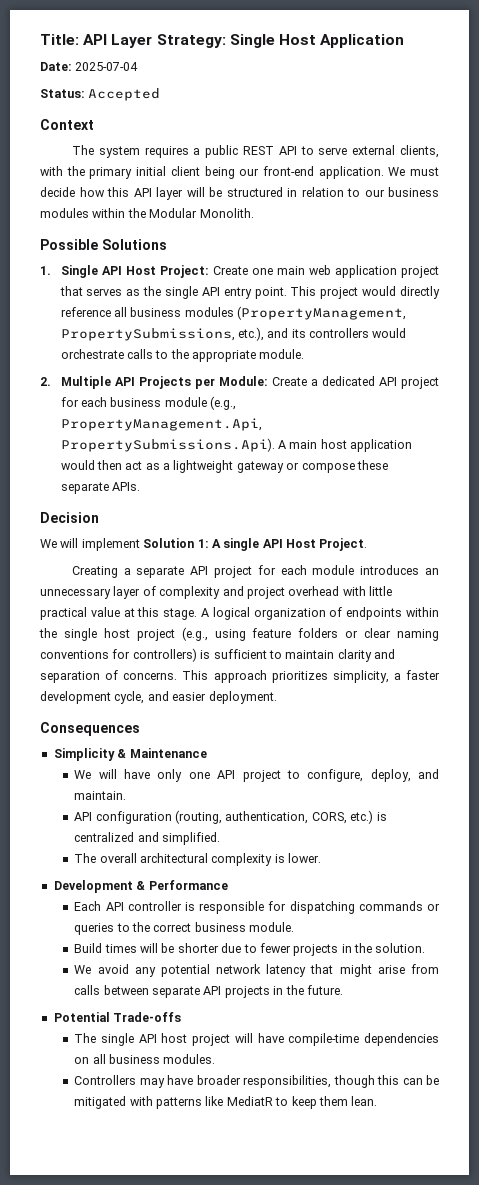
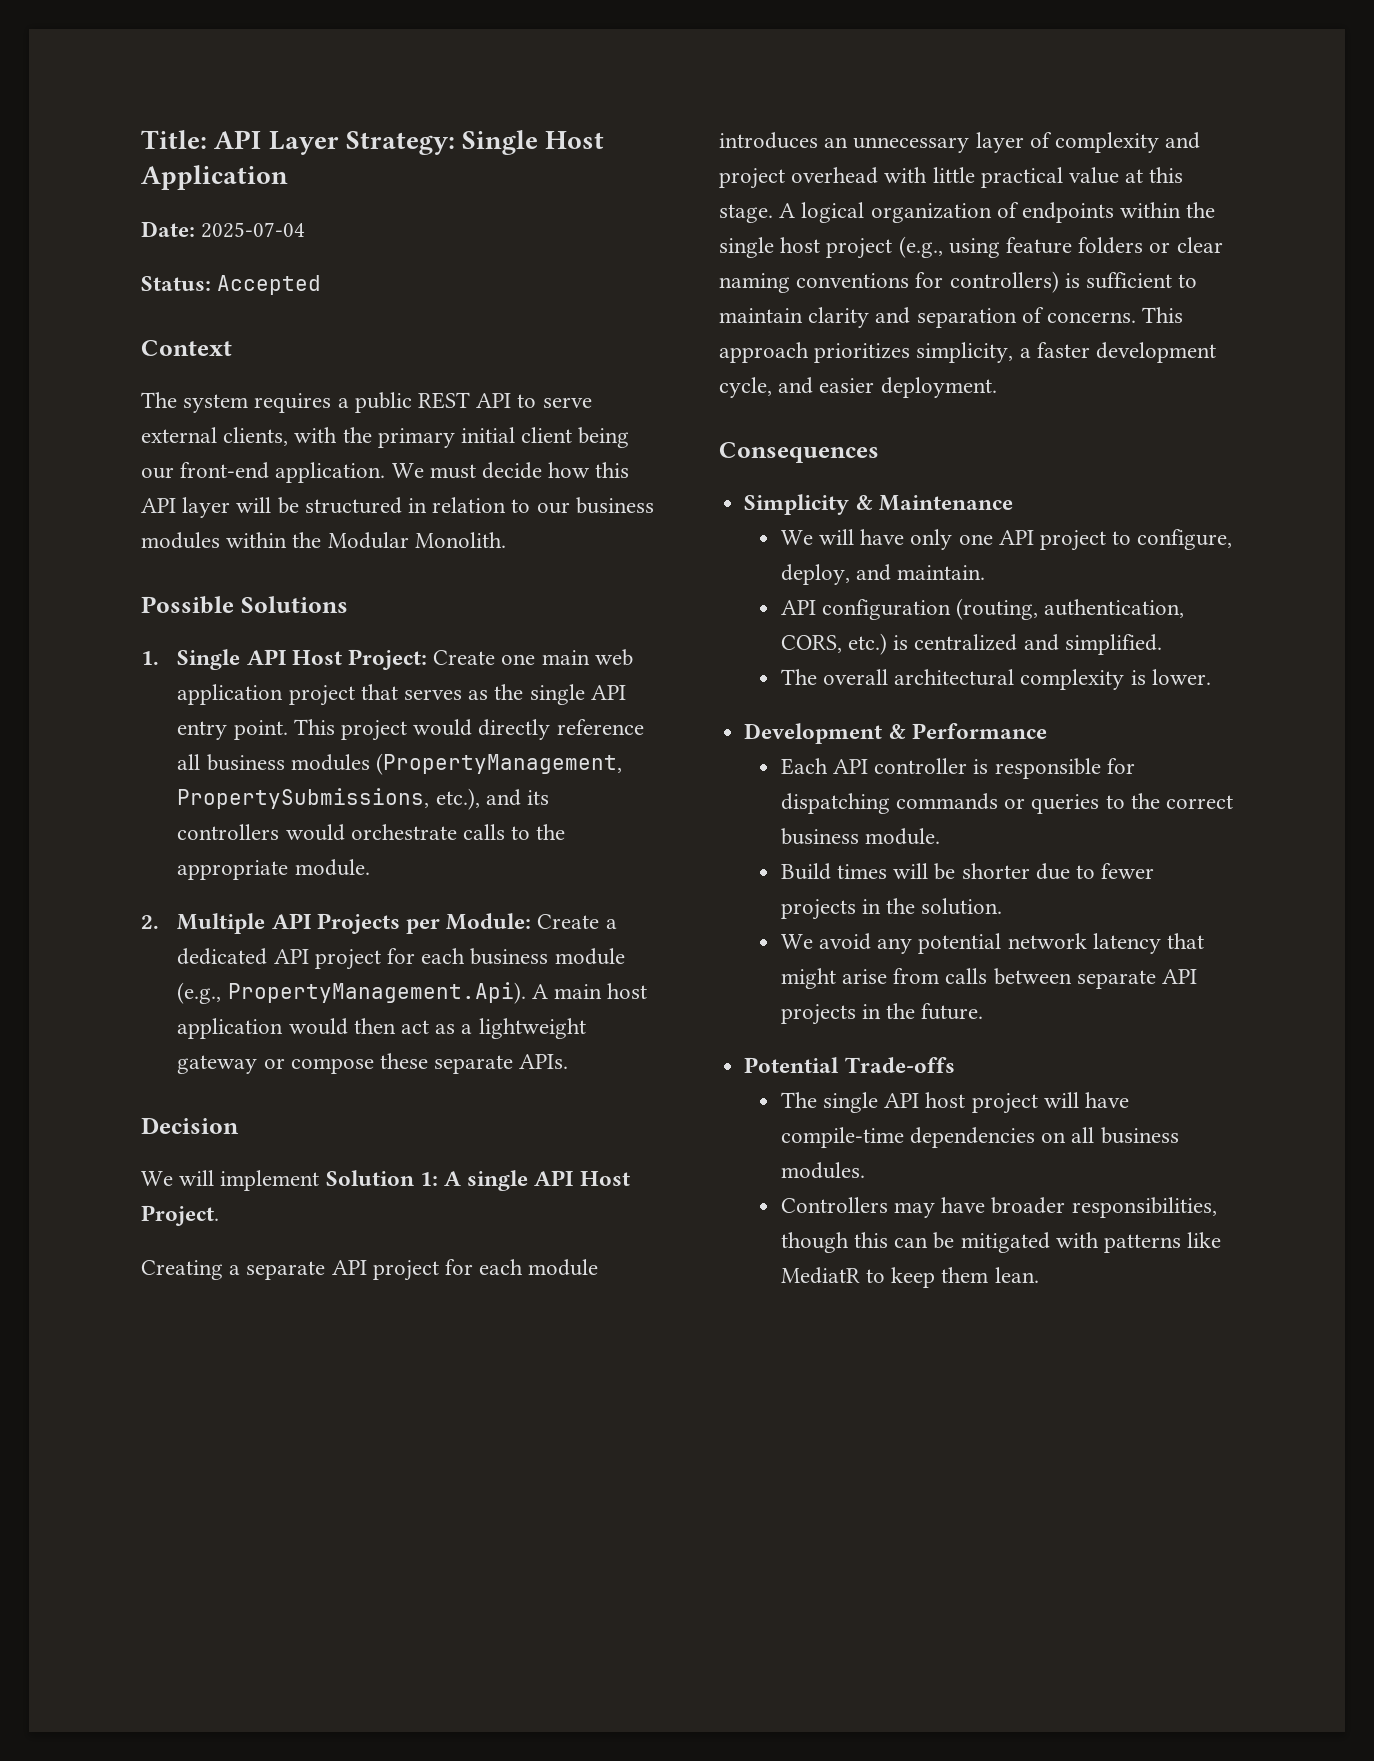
[60,418,262,431] [60,438,275,452] PropertyManagement.Api, PropertySubmissions.Api). -> [227,982,526,1004] PropertyManagement.Api).

